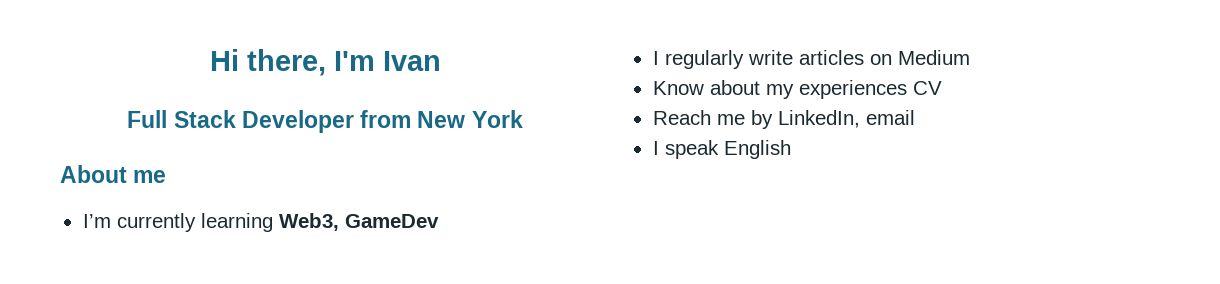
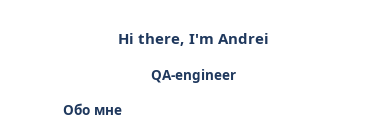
[382,51,441,71] [127,110,523,133] [60,165,167,183] [82,213,439,232] [652,50,970,69] [652,80,942,99] [652,110,915,129] [652,140,791,159] Ivan // Full Stack Developer from New York // About me // I’m currently learning Web3, GameDev // I regularly write articles on Medium // Know about my experiences CV // Reach me by LinkedIn, email // I speak English -> [217,33,269,44] [151,69,236,83] [63,103,122,115] Andrei // QA-engineer // Обо мне

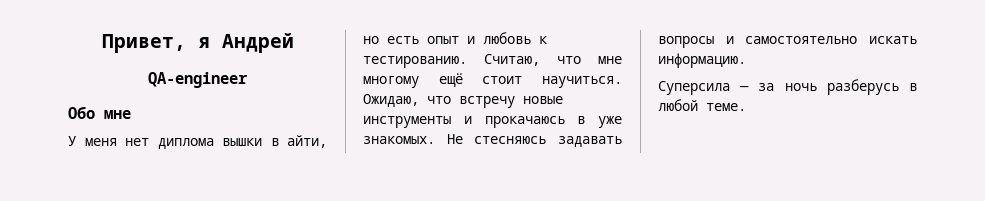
[118,33,269,46] Hi there, I'm Andrei -> [101,33,294,53] Привет, я Андрей
(122, 111) none -> [68,135,327,149] [363,32,547,44] [363,54,622,68] [363,73,622,88] [363,94,563,108] [363,116,622,128] [363,134,622,147] [658,36,917,48] [658,53,746,68] [658,79,917,95] [658,99,746,111] // У меня нет диплома вышки в айти, но есть опыт и любовь к тестированию. Считаю, что мне многому ещё стоит научиться. Ожидаю, что встречу новые инструменты и прокачаюсь в уже знакомых. Не стесняюсь задавать вопросы и самостоятельно искать информацию. // Суперсила — за ночь разберусь в любой теме.

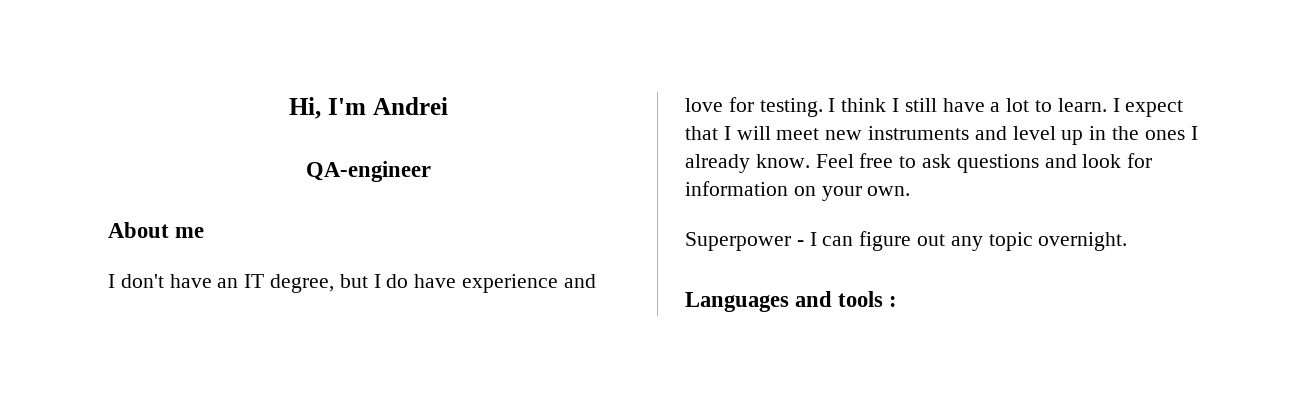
[101,33,294,53] [148,72,248,88] [68,106,131,119] [68,135,327,149] [363,32,547,44] [363,54,622,68] [363,73,622,88] [363,94,563,108] [363,116,622,128] [363,134,622,147] [658,36,917,48] [658,53,746,68] [658,79,917,95] [658,99,746,111] Привет, я Андрей // QA-engineer // Обо мне // У меня нет диплома вышки в айти, но есть опыт и любовь к тестированию. Считаю, что мне многому ещё стоит научиться. Ожидаю, что встречу новые инструменты и прокачаюсь в уже знакомых. Не стесняюсь задавать вопросы и самостоятельно искать информацию. // Суперсила — за ночь разберусь в любой теме. -> [289,97,448,119] [306,161,431,182] [108,222,205,238] [108,274,596,293] [685,97,1184,117] [685,126,1198,145] [685,153,1153,173] [685,181,911,201] [685,231,1128,251] [685,291,898,312] Hi, I'm Andrei // QA-engineer // About me // I don't have an IT degree, but I do have experience and love for testing. I think I still have a lot to learn. I expect that I will meet new instruments and level up in the ones I already know. Feel free to ask questions and look for information on your own. // Superpower - I can figure out any topic overnight. // Languages and tools :

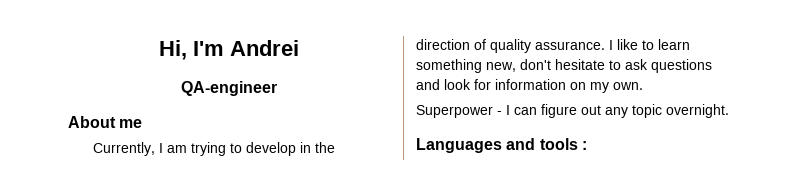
[108,274,596,293] [685,97,1184,117] [685,126,1198,145] [685,153,894,173] I don't have an IT degree, but I do have experience and love for testing. I think I still have a lot to learn. I expect that I will meet new instruments and level up in the ones I already know. Feel free -> [93,142,336,156] [416,39,690,53] [416,59,605,73] Currently, I am trying to develop in the direction of quality assurance. I like to learn something new, don't hesitate
[821,186,862,201] your -> [590,82,609,93] my

